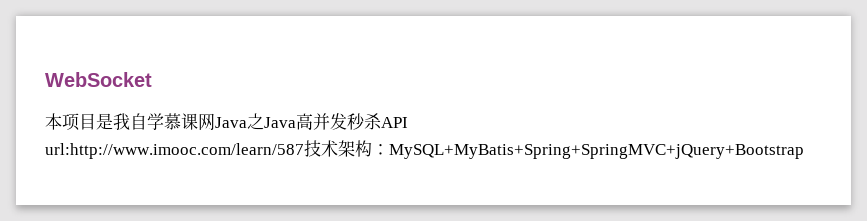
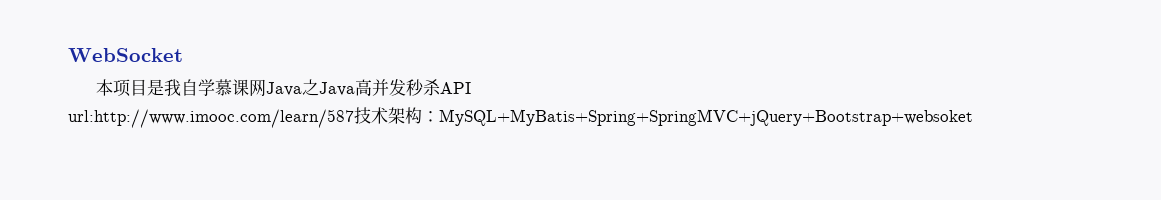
[389,144,804,159] MySQL+MyBatis+Spring+SpringMVC+jQuery+Bootstrap -> [439,109,973,126] MySQL+MyBatis+Spring+SpringMVC+jQuery+Bootstrap+websoket

